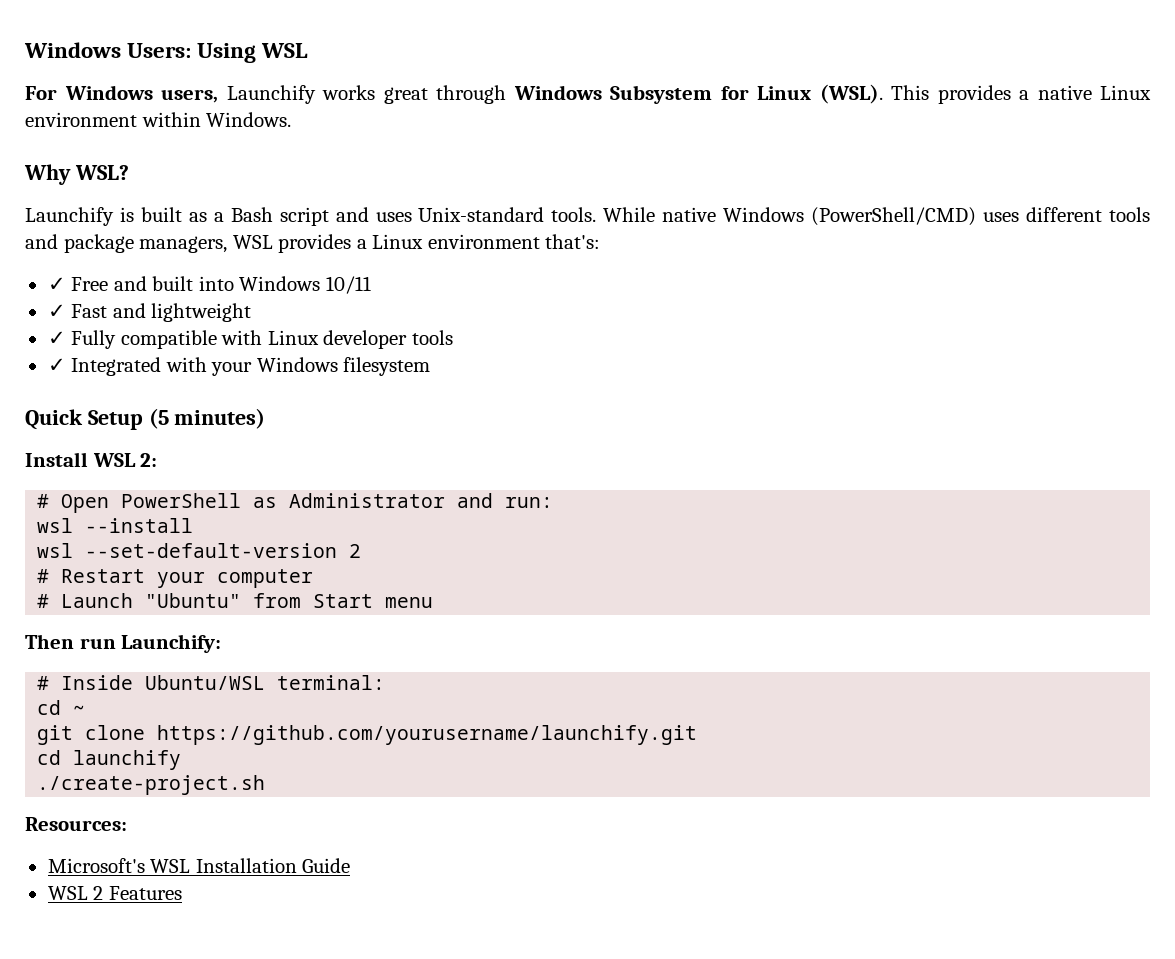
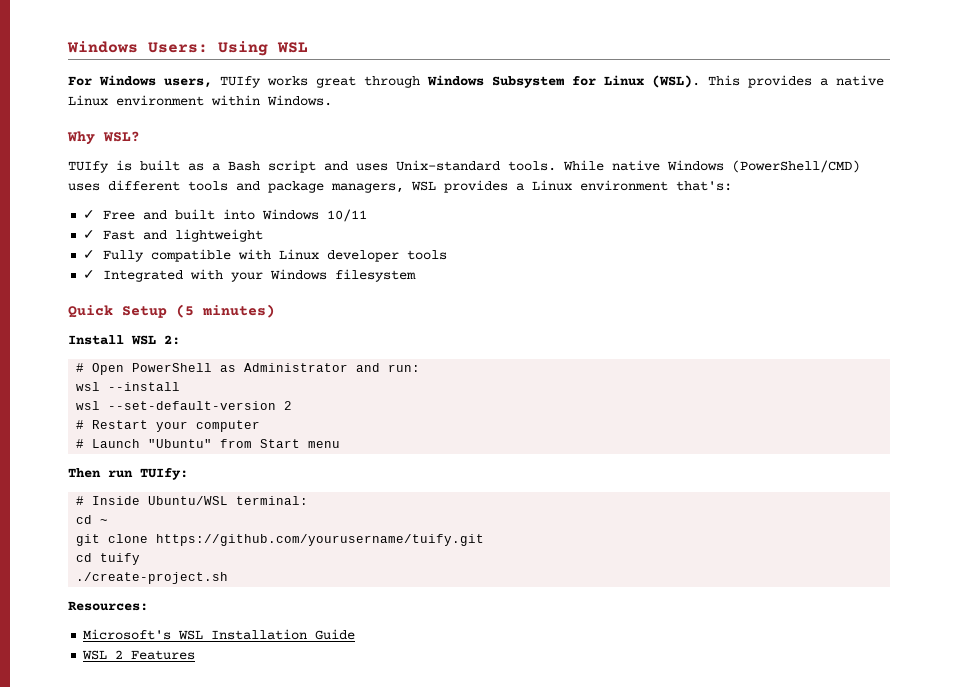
[226,85,316,104] Launchify -> [220,76,261,88] TUIfy
[25,207,114,226] Launchify -> [68,161,109,173] TUIfy
[121,634,222,653] Launchify: -> [140,468,188,480] TUIfy:
[157,725,698,745] [37,750,182,770] https://github.com/yourusername/launchify.git // cd launchify -> [156,534,485,546] [76,553,141,565] https://github.com/yourusername/tuify.git // cd tuify

